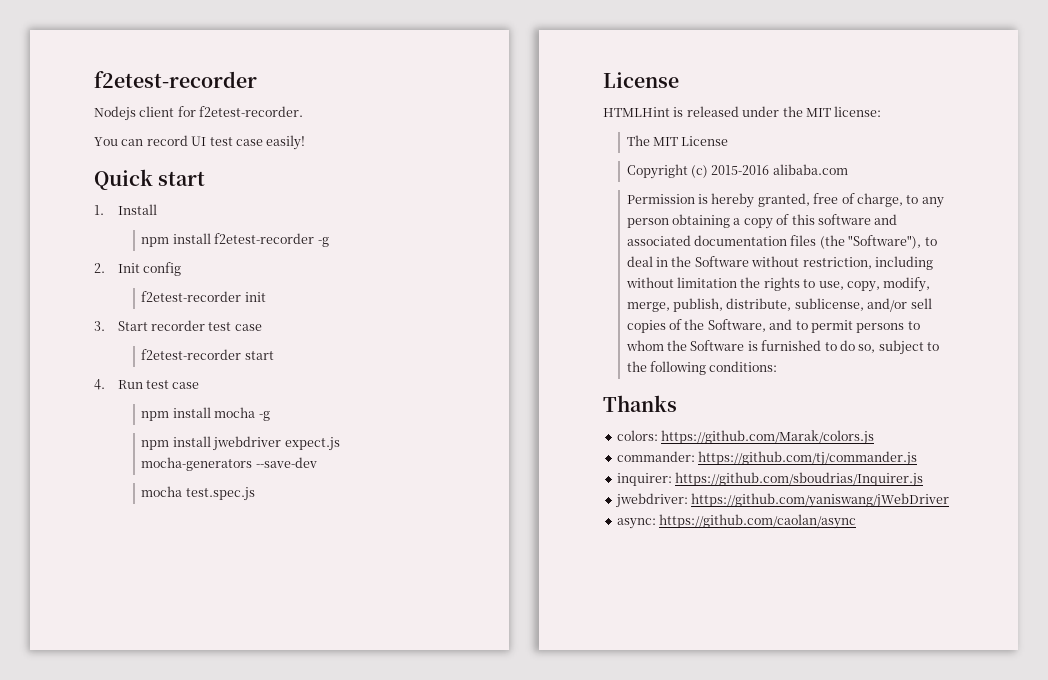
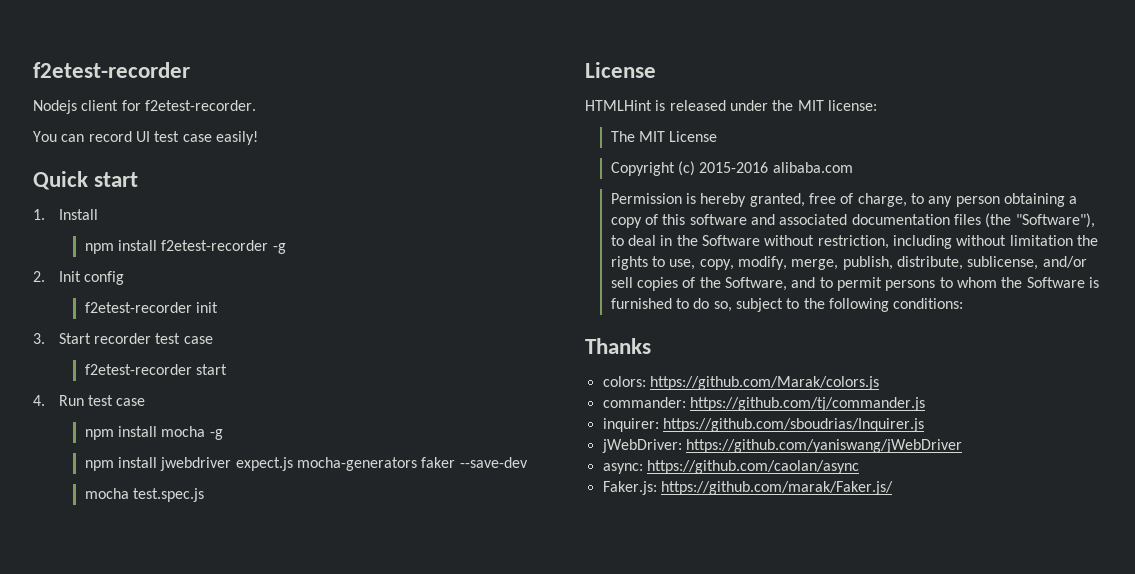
(253, 464) none -> [421,457,456,468] faker
[615,493,688,508] jwebdriver: -> [601,439,682,453] jWebDriver:
(857, 521) none -> [602,481,893,495] // Faker.js: https://github.com/marak/Faker.js/

